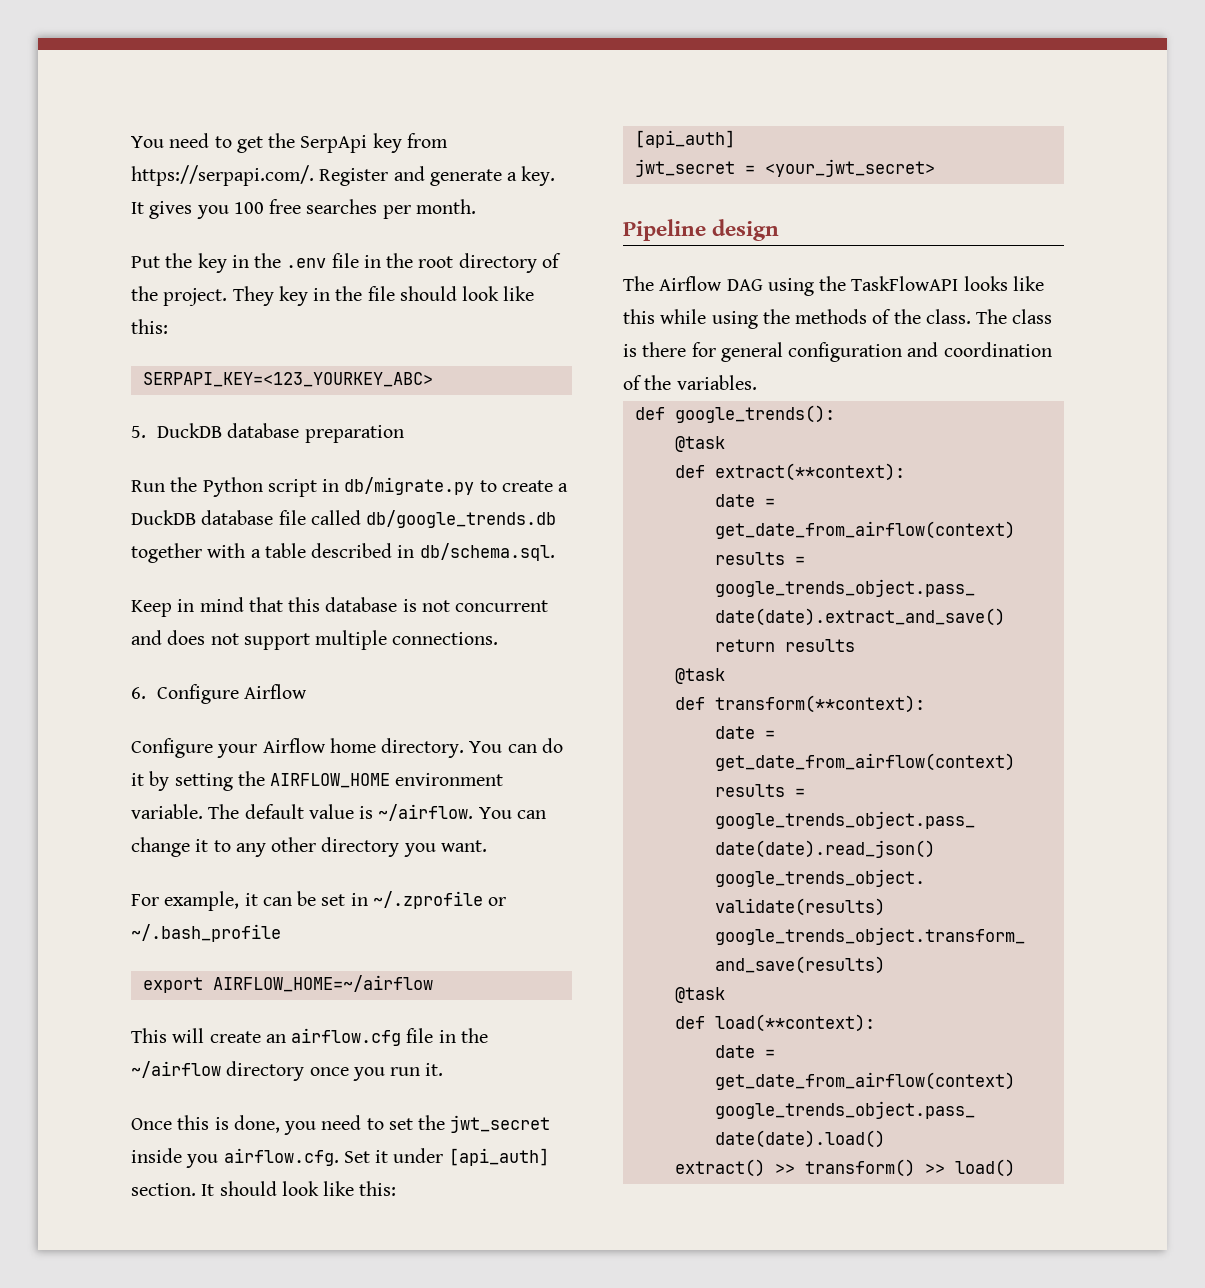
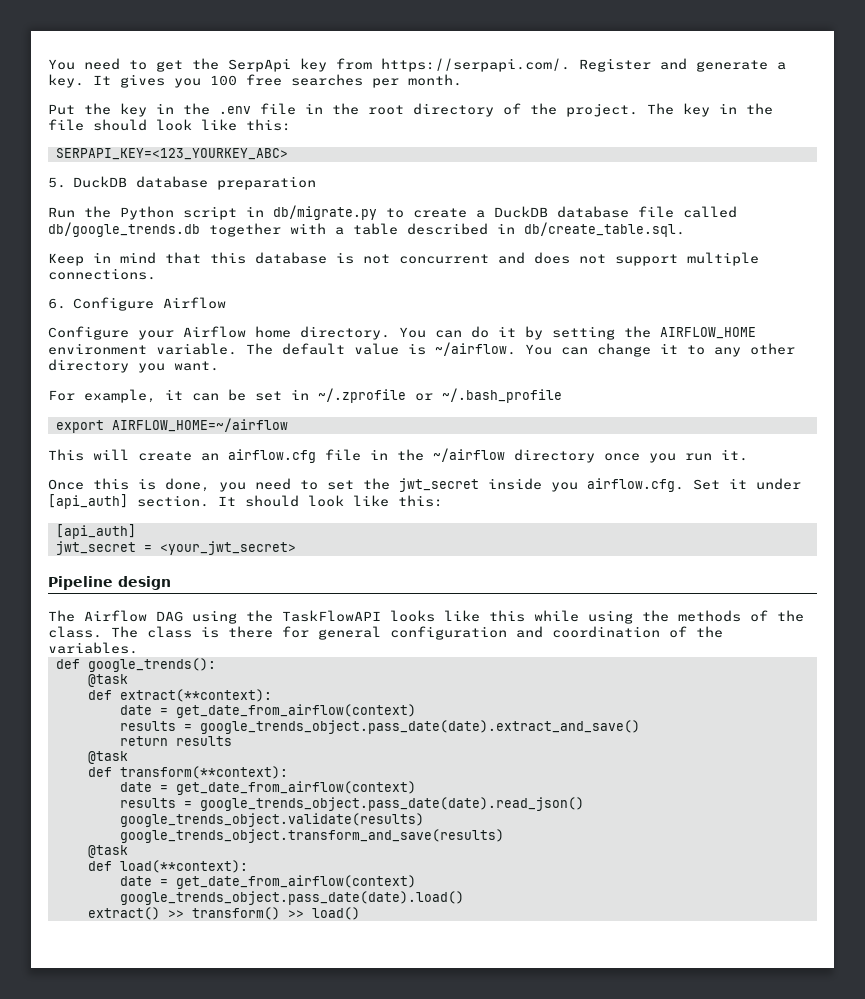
[232,286,274,306] They -> [647,103,674,115] The
[419,543,555,561] db/schema.sql. -> [524,222,685,237] db/create_table.sql.

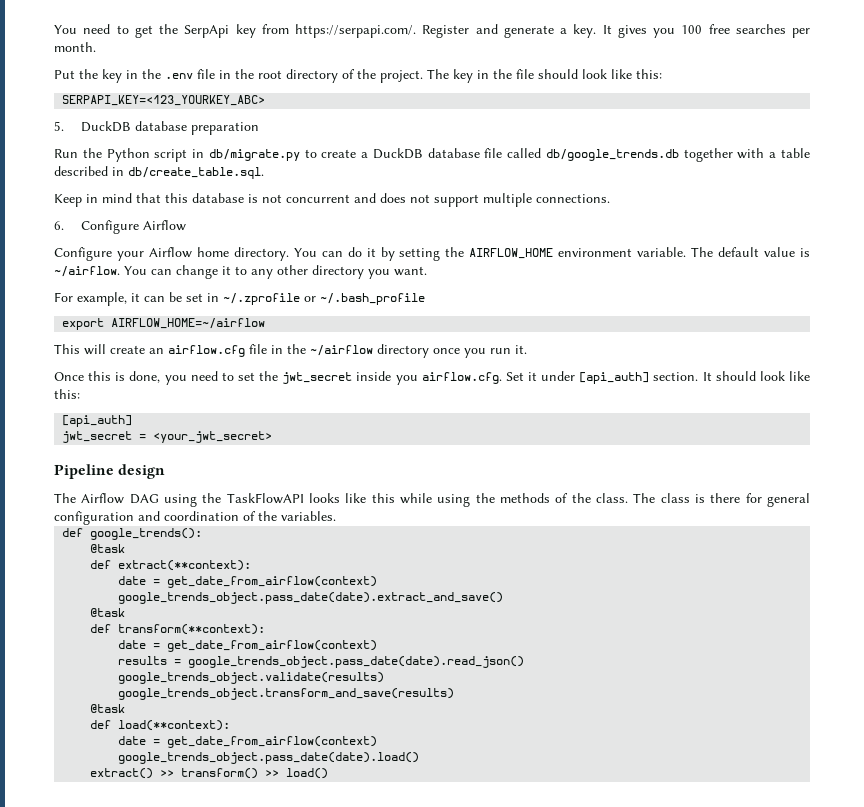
[119,721,192,731] results = -> (378, 582) none
[119,736,232,746] // return results -> (504, 598) none

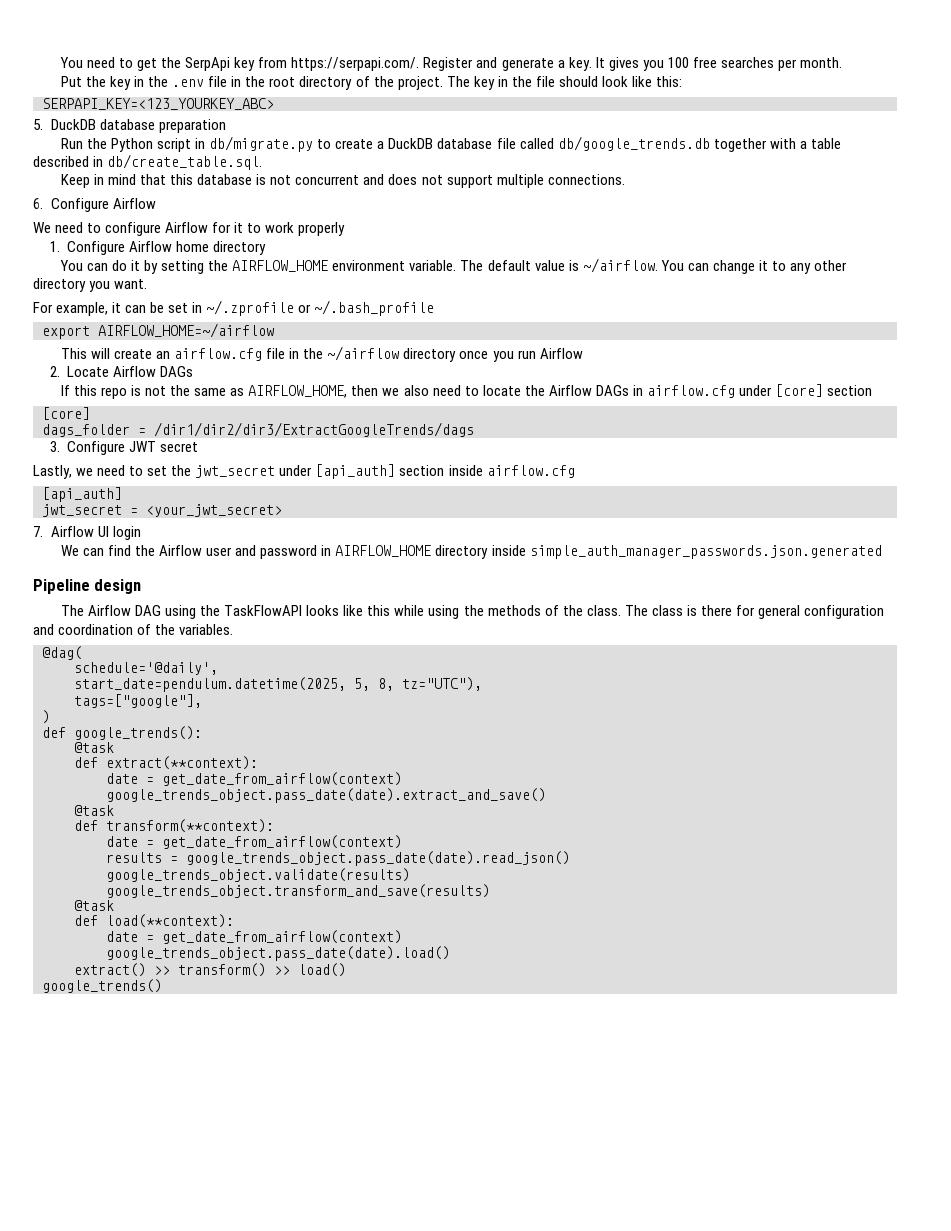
[54,247,144,261] Configure your -> [33,222,346,236] [49,241,126,255] We need to configure Airflow for it to work properly // 1. Configure
[233,247,289,261] directory. -> [213,241,267,255] directory //
[515,345,527,354] [54,371,187,385] it. // Once this is done, you -> [539,348,583,359] [49,366,194,377] [60,384,873,399] [42,407,90,420] [42,422,474,437] [49,441,199,455] [33,465,94,479] Airflow // 2. Locate Airflow DAGs // If this repo is not the same as AIRFLOW_HOME, then we also need to locate the Airflow DAGs in airflow.cfg under [core] section // [core] // dags_folder = /dir1/dir2/dir3/ExtractGoogleTrends/dags // 3. Configure JWT secret // Lastly, we
[356,371,810,385] [54,389,80,399] [62,415,133,427] [62,431,273,443] inside you airflow.cfg. Set it under [api_auth] section. It should look like this: // [api_auth] // jwt_secret = <your_jwt_secret> -> [279,464,575,479] [42,487,122,502] [42,504,282,517] [33,526,141,540] [60,545,882,559] under [api_auth] section inside airflow.cfg // [api_auth] // jwt_secret = <your_jwt_secret> // 7. Airflow UI login // We can find the Airflow user and password in AIRFLOW_HOME directory inside simple_auth_manager_passwords.json.generated
(336, 516) none -> [42,646,82,660] [74,662,218,675] [74,677,482,692] [74,694,202,708] [42,710,50,724] // @dag( // schedule='@daily', // start_date=pendulum.datetime(2025, 5, 8, tz="UTC"), // tags=["google"], // )
(329, 773) none -> [42,979,162,993] // google_trends()

